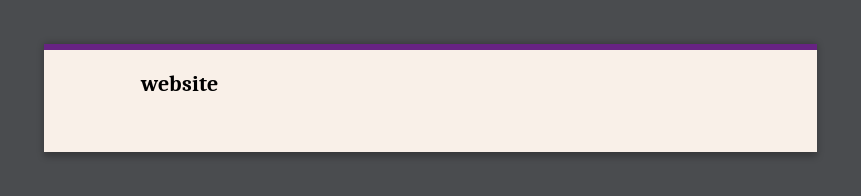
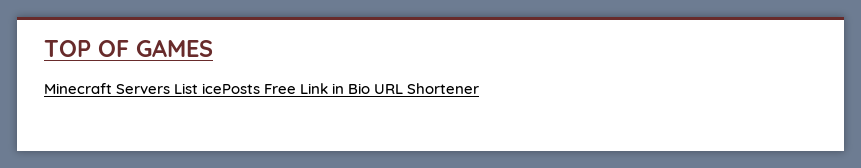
[140,75,218,91] website -> [44,39,213,57] [44,83,480,94] TOP OF GAMES // Minecraft Servers List icePosts Free Link in Bio URL Shortener

